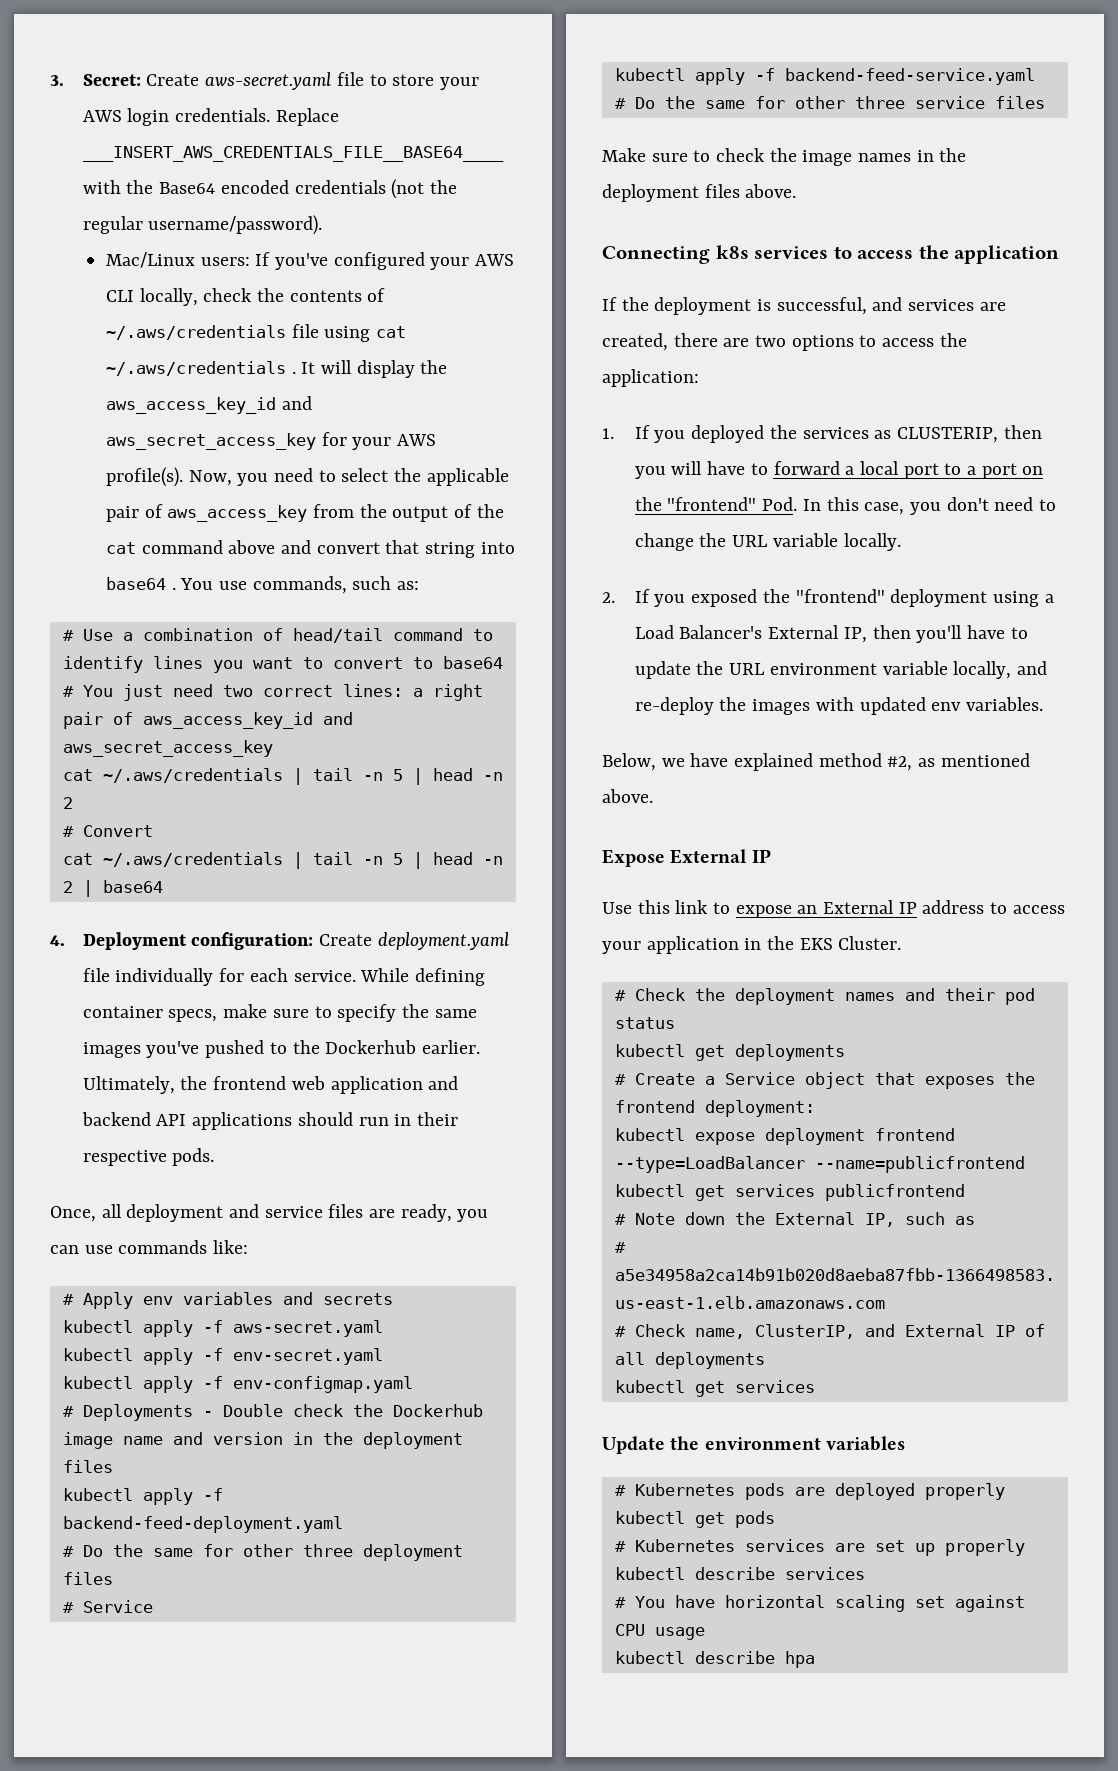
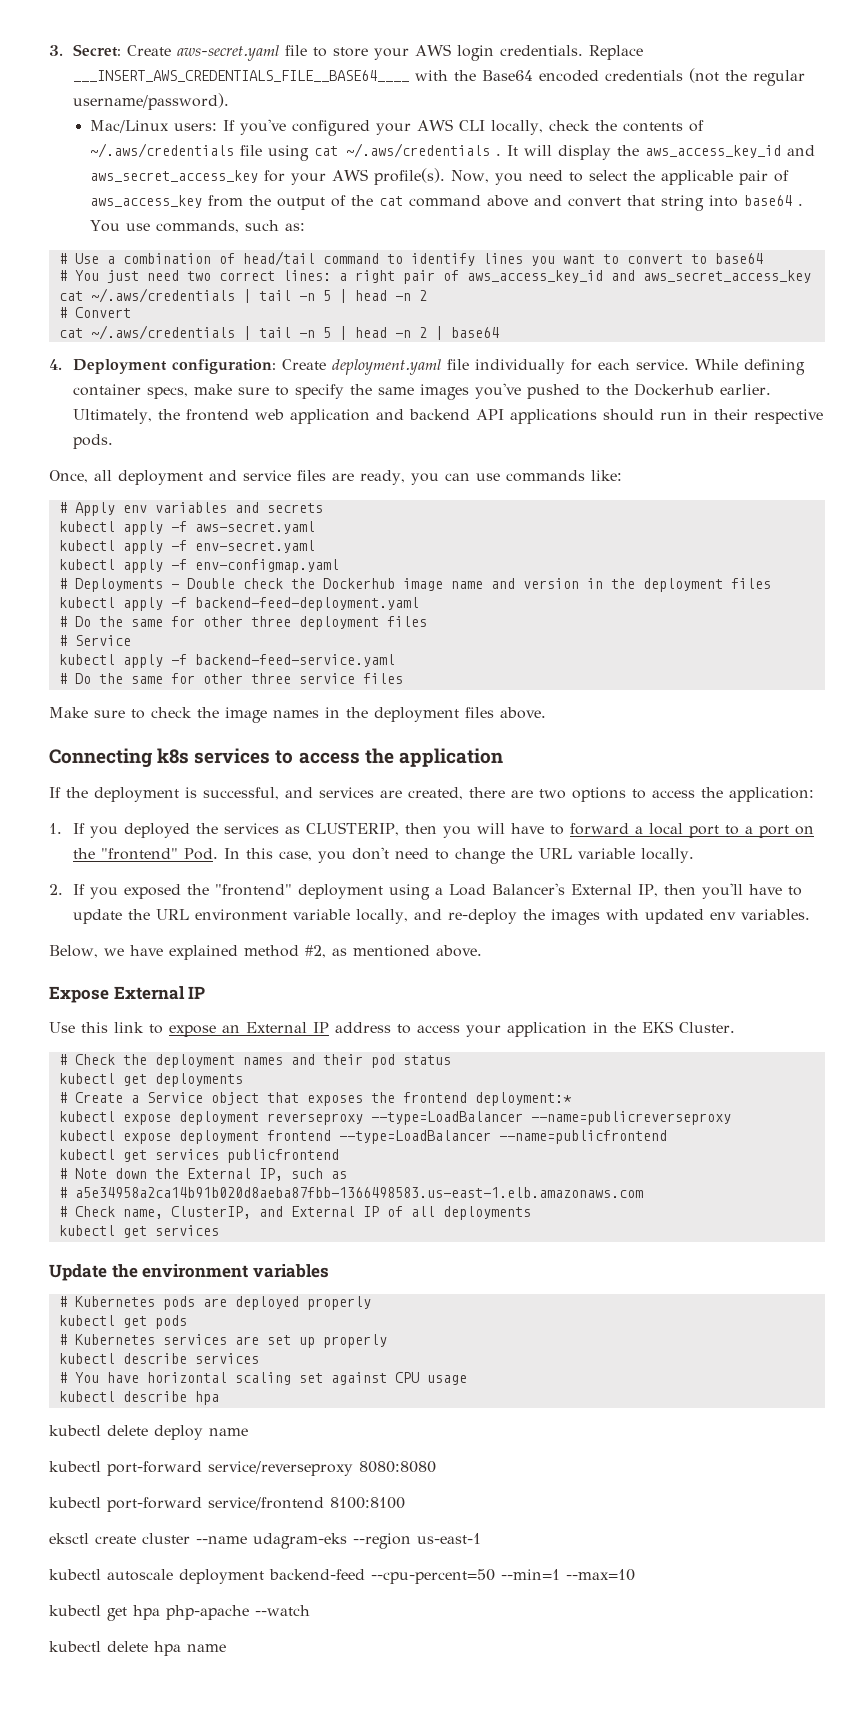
[704,1100,815,1117] deployment: -> [474,1092,572,1106] [58,1111,731,1125] deployment:* // kubectl expose deployment reverseproxy --type=LoadBalancer --name=publicreverseproxy
(815, 1659) none -> [49,1425,248,1440] [49,1461,436,1476] [49,1497,405,1512] [49,1533,481,1549] [49,1569,635,1584] [49,1605,310,1621] [49,1641,226,1656] // kubectl delete deploy name // kubectl port-forward service/reverseproxy 8080:8080 // kubectl port-forward service/frontend 8100:8100 // eksctl create cluster --name udagram-eks --region us-east-1 // kubectl autoscale deployment backend-feed --cpu-percent=50 --min=1 --max=10 // kubectl get hpa php-apache --watch // kubectl delete hpa name

